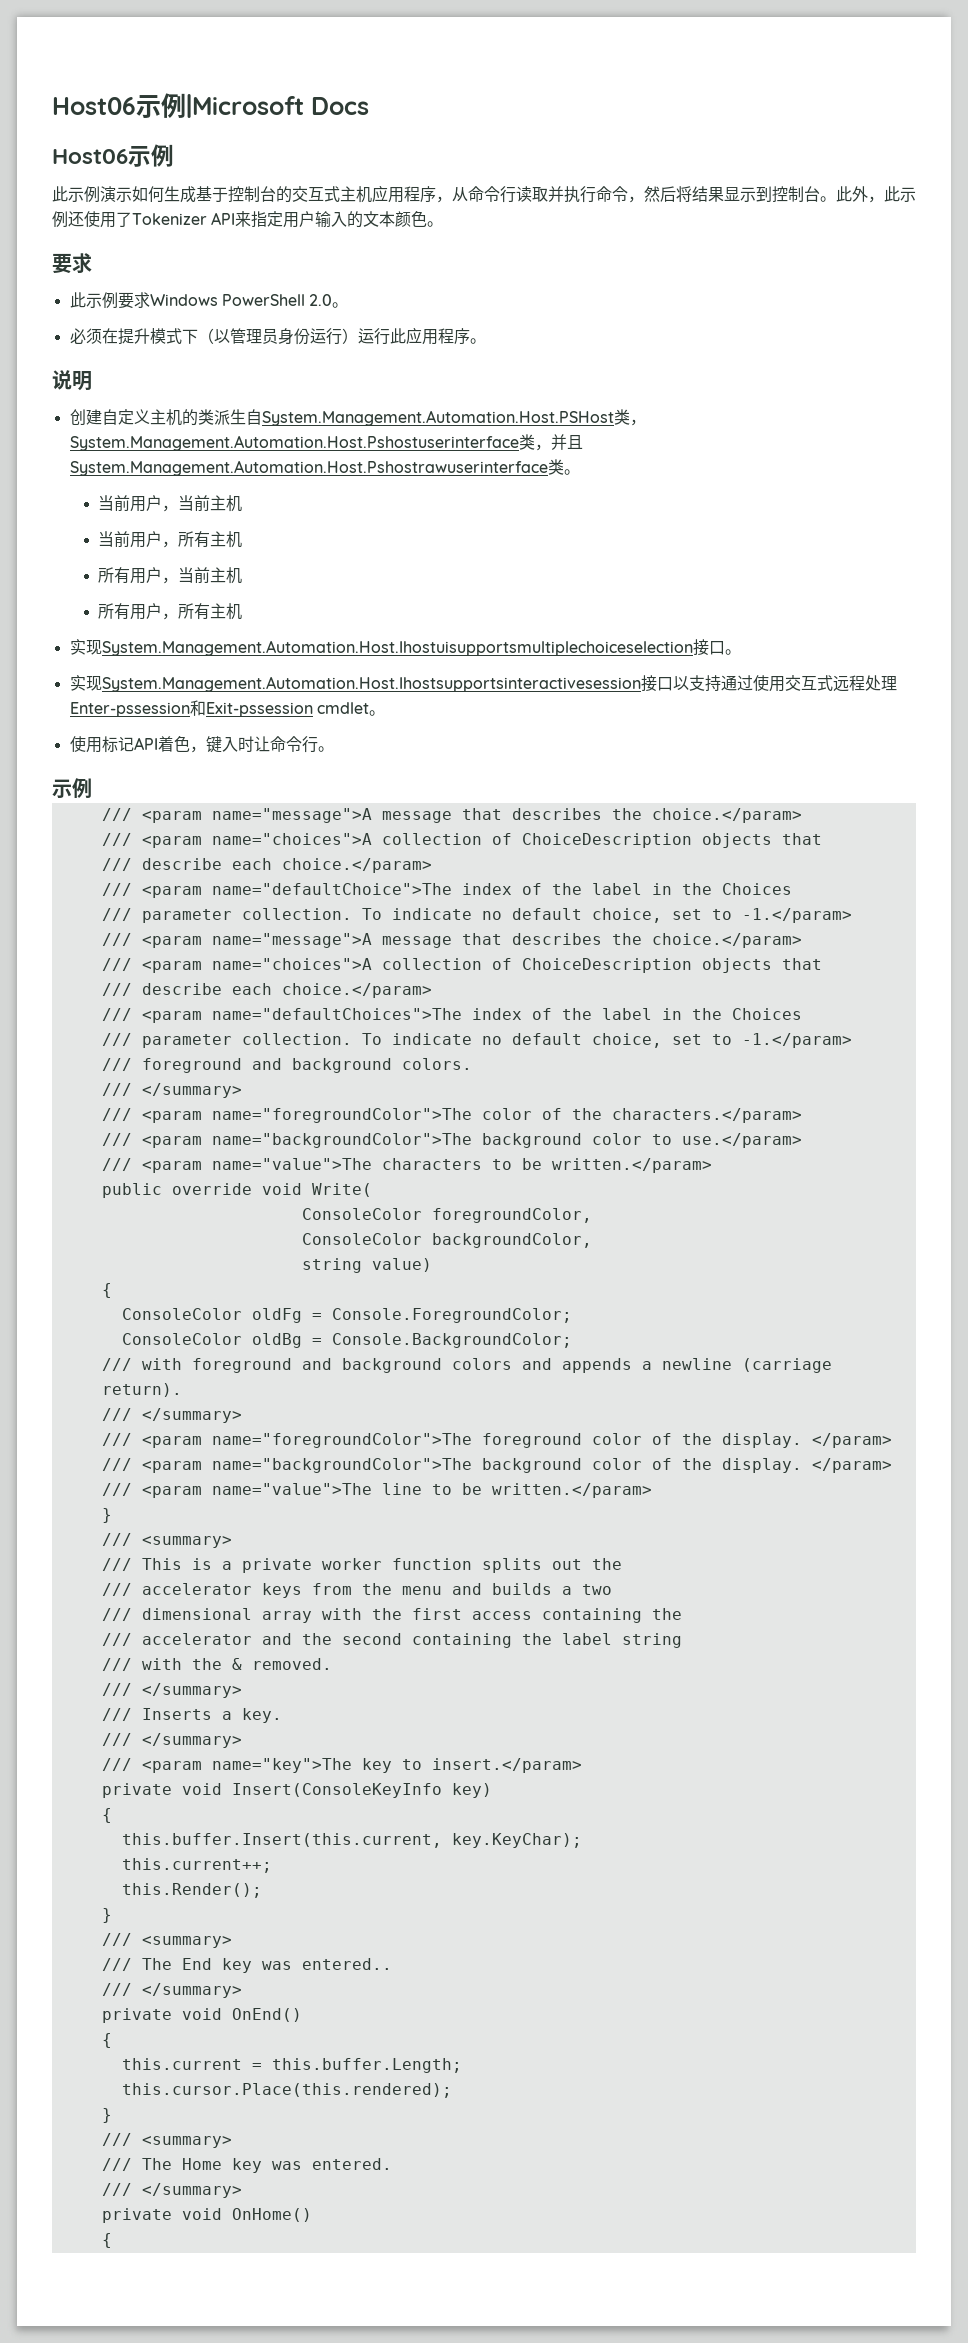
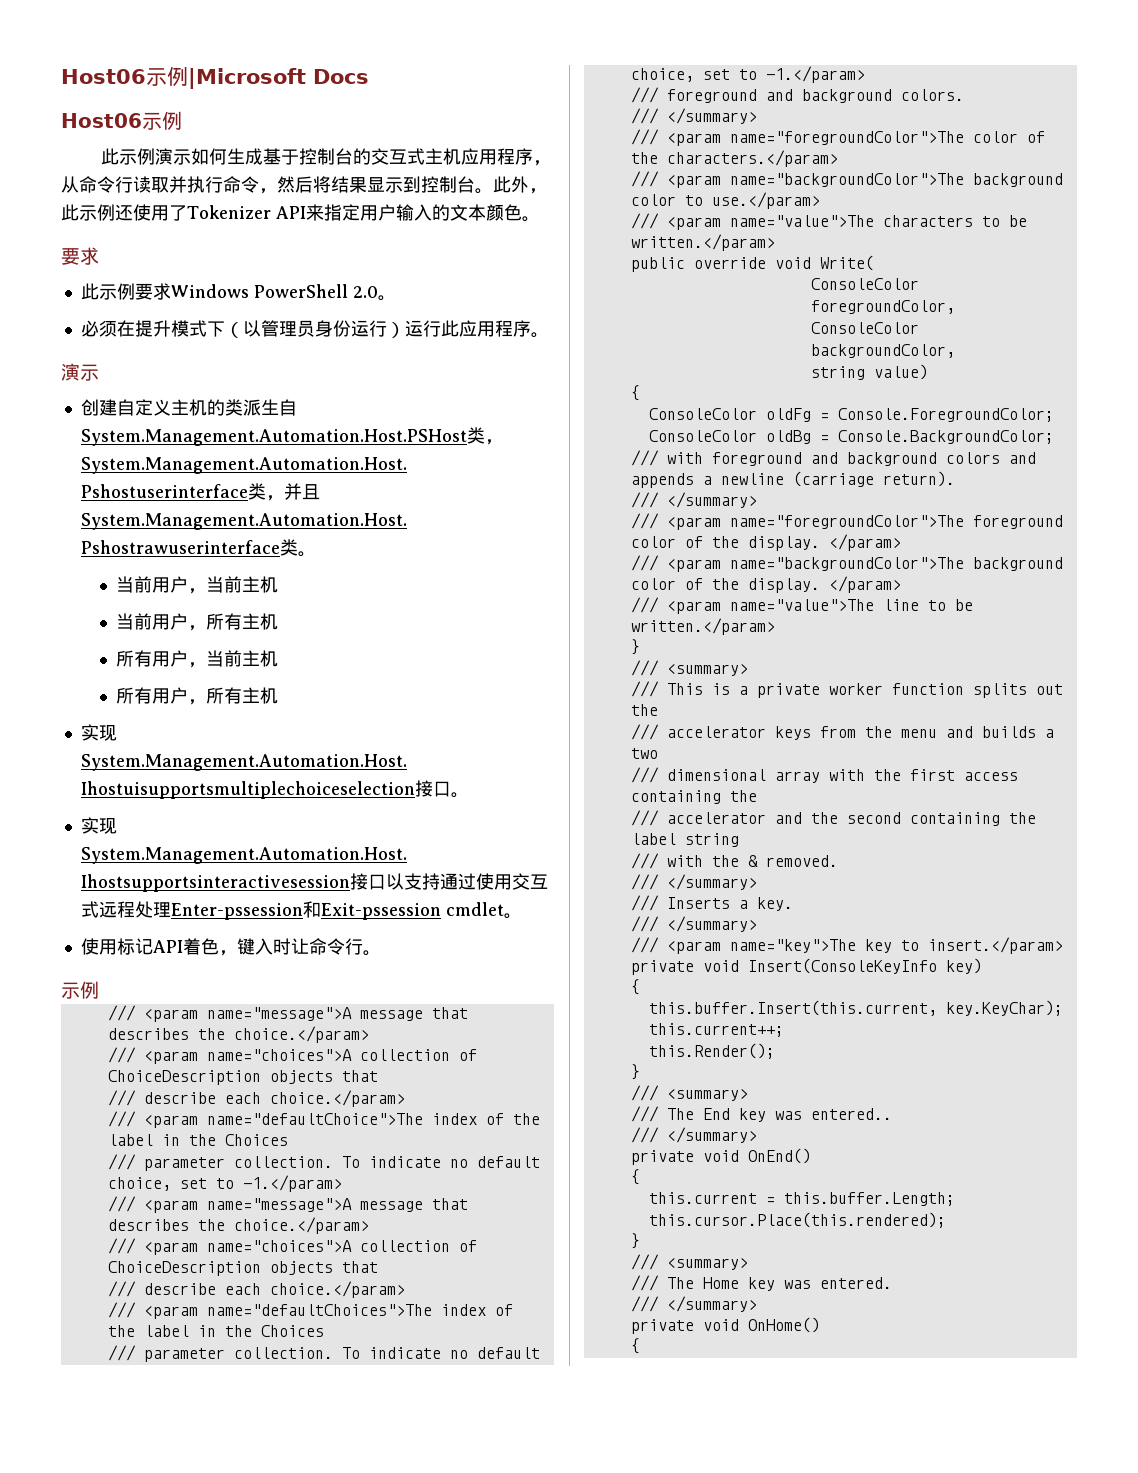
[52,370,92,391] 说明 -> [61,363,99,381] 演示

